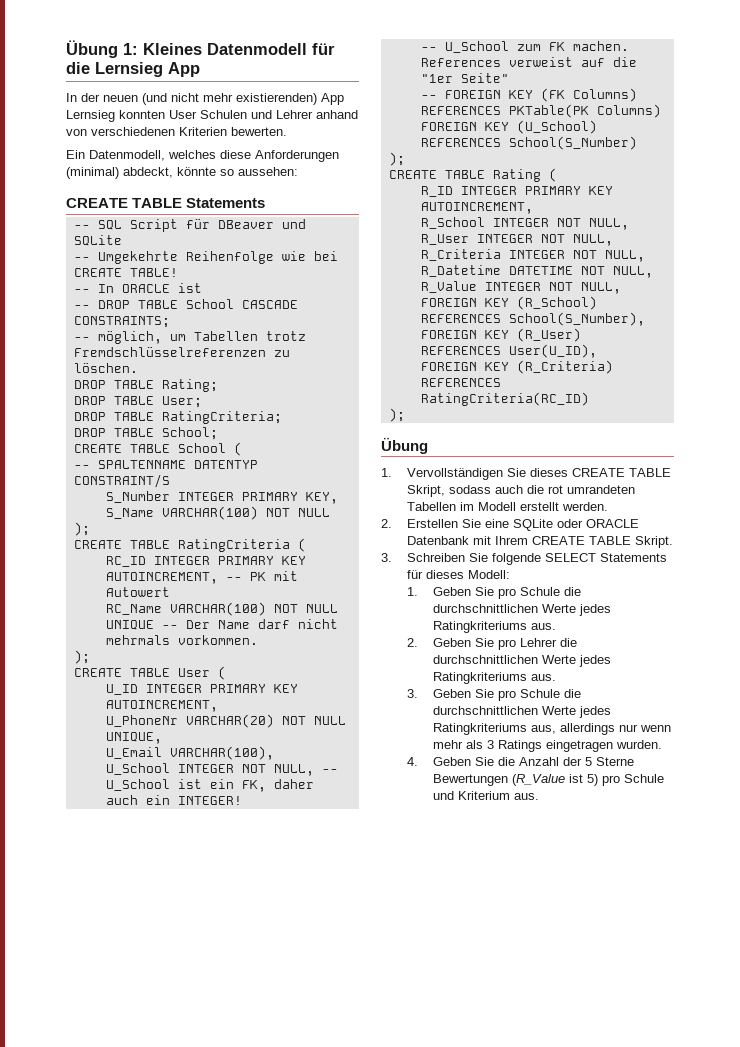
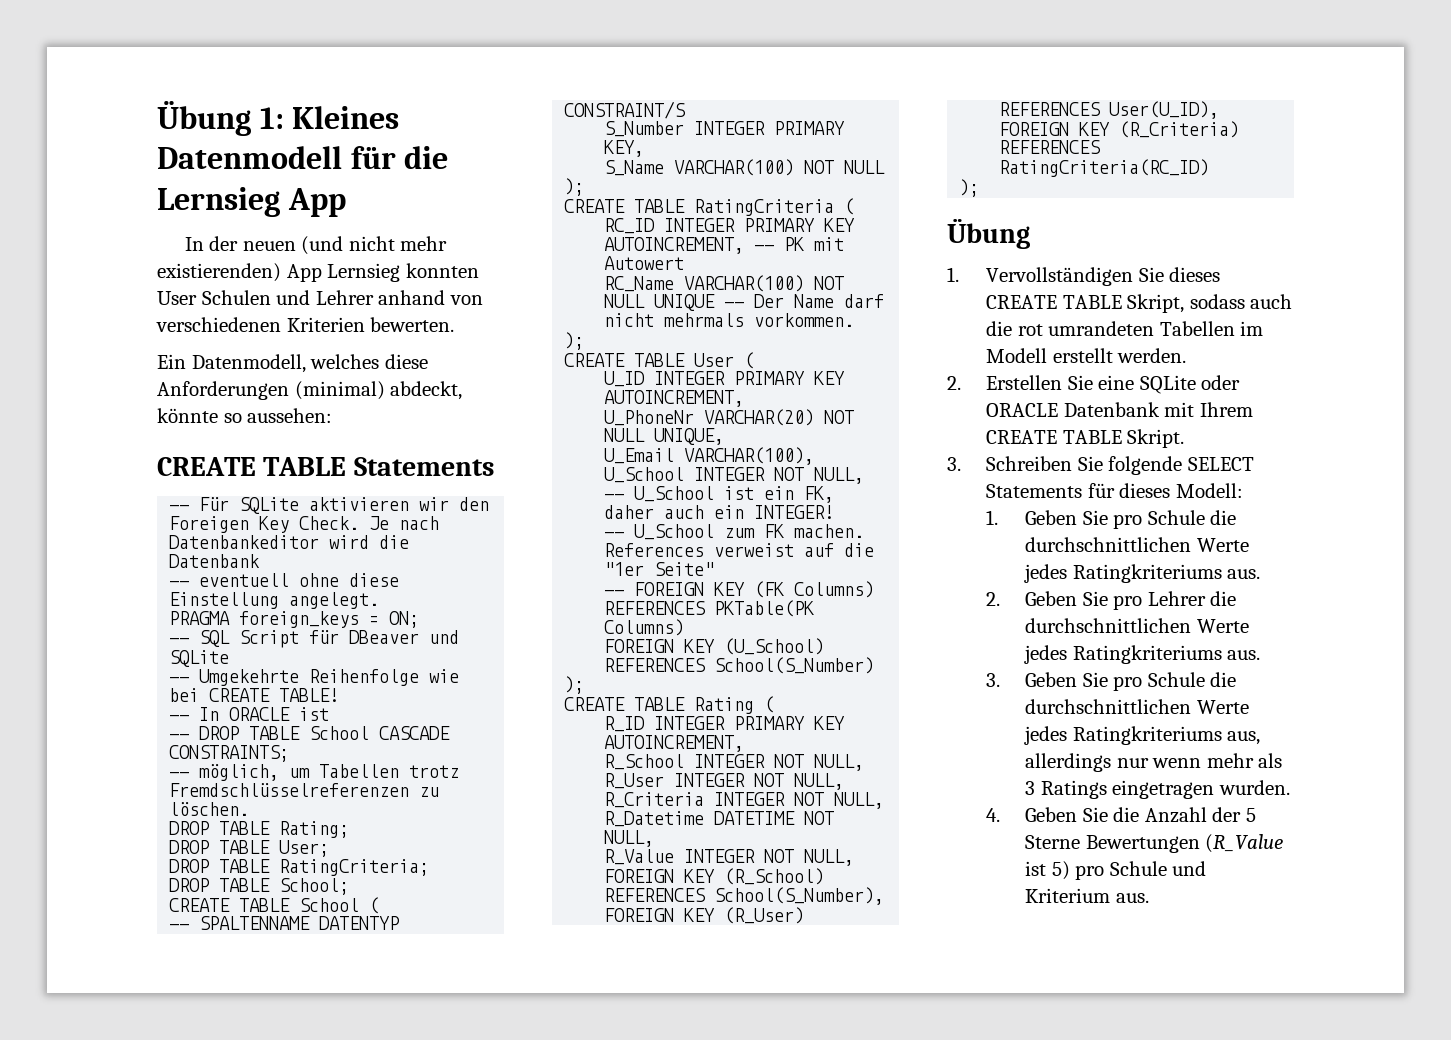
(266, 203) none -> [169,497,490,514] [169,516,440,533] [169,535,410,549] [169,554,261,568] [169,573,400,587] [169,592,380,609] [169,611,420,628] // -- Für SQLite aktivieren wir den Foreigen Key Check. Je nach Datenbankeditor wird die Datenbank // -- eventuell ohne diese Einstellung angelegt. // PRAGMA foreign_keys = ON;

